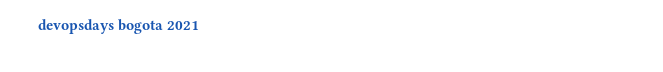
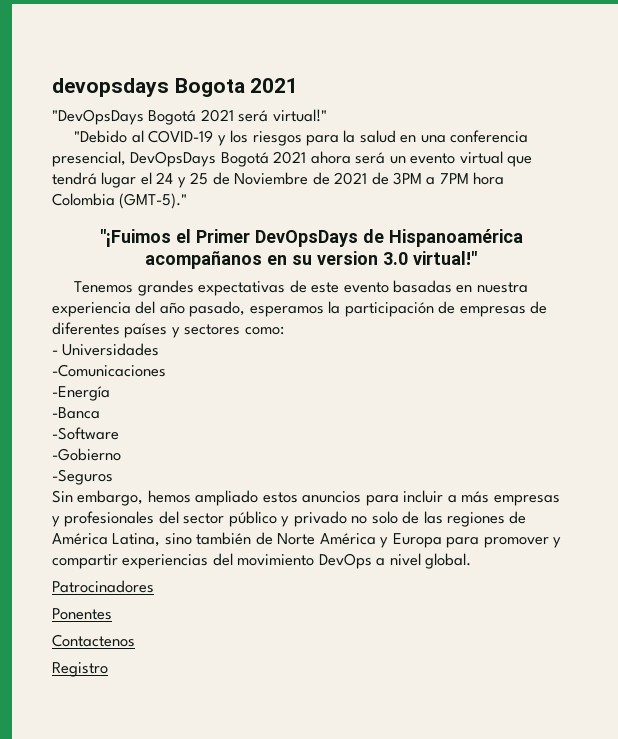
[118,19,200,34] bogota 2021 -> [174,78,299,97] [52,109,327,125] [74,130,529,146] [52,151,533,167] [52,172,505,188] [52,193,188,209] [99,229,523,247] [145,251,477,269] [74,280,528,296] [52,301,548,317] [52,322,284,338] [52,343,160,356] [52,364,166,377] [52,386,110,401] [52,407,100,419] [52,427,119,440] [52,448,121,461] [52,469,113,485] [52,490,560,506] [52,511,527,527] [52,532,562,548] [52,553,472,569] [52,580,154,593] [52,608,112,620] [52,634,135,647] [52,662,108,677] Bogota 2021 // "DevOpsDays Bogotá 2021 será virtual!" // "Debido al COVID-19 y los riesgos para la salud en una conferencia presencial, DevOpsDays Bogotá 2021 ahora será un evento virtual que tendrá lugar el 24 y 25 de Noviembre de 2021 de 3PM a 7PM hora Colombia (GMT-5)." // "¡Fuimos el Primer DevOpsDays de Hispanoamérica acompañanos en su version 3.0 virtual!" // Tenemos grandes expectativas de este evento basadas en nuestra experiencia del año pasado, esperamos la participación de empresas de diferentes países y sectores como: // - Universidades // -Comunicaciones // -Energía // -Banca // -Software // -Gobierno // -Seguros // Sin embargo, hemos ampliado estos anuncios para incluir a más empresas y profesionales del sector público y privado no solo de las regiones de América Latina, sino también de Norte América y Europa para promover y compartir experiencias del movimiento DevOps a nivel global. // Patrocinadores // Ponentes // Contactenos // Registro

